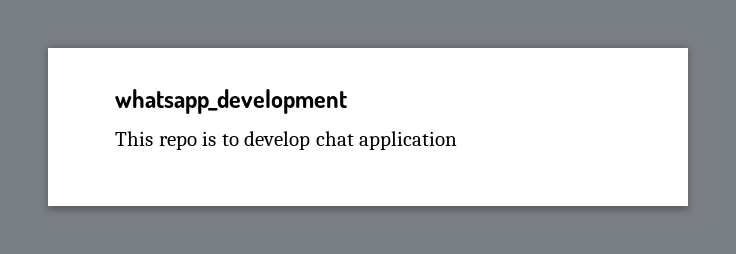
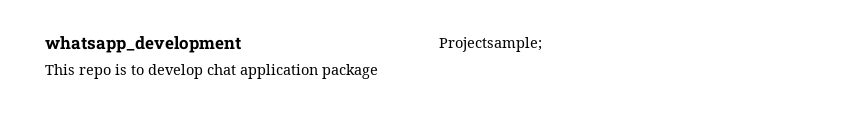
(458, 140) none -> [322,64,378,79] [439,37,542,52] package Projectsample;

